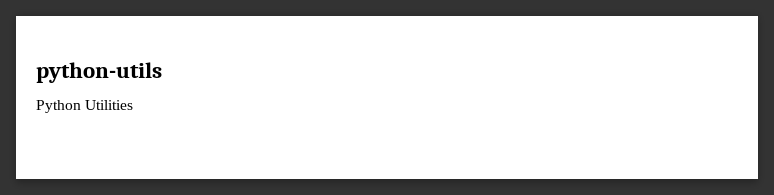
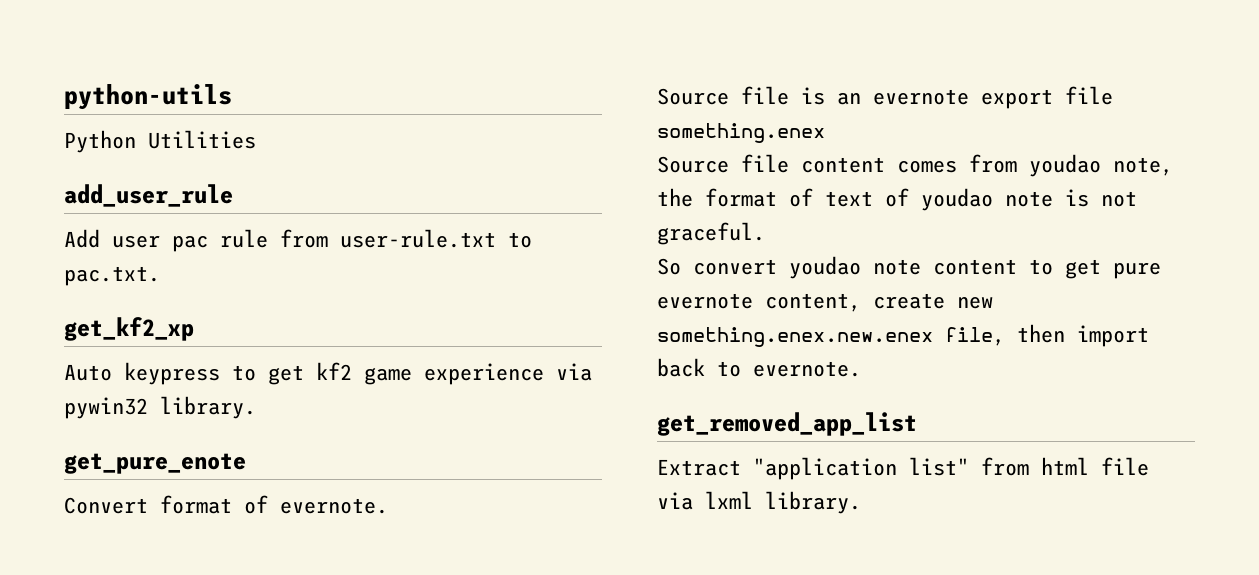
(134, 105) none -> [64,184,233,207] [64,229,532,252] [64,266,160,286] [64,317,194,341] [64,362,592,385] [64,396,256,419] [64,453,246,474] [64,495,388,514] [657,86,1113,109] [657,123,825,143] [657,154,1173,177] [657,188,1137,211] [657,222,765,245] [657,256,1161,279] [657,293,993,312] [657,324,1149,347] [657,358,861,377] [657,412,917,436] [657,457,1149,480] [657,491,861,514] // add_user_rule // Add user pac rule from user-rule.txt to pac.txt. // get_kf2_xp // Auto keypress to get kf2 game experience via pywin32 library. // get_pure_enote // Convert format of evernote. // Source file is an evernote export file something.enex // Source file content comes from youdao note, the format of text of youdao note is not graceful. // So convert youdao note content to get pure evernote content, create new something.enex.new.enex file, then import back to evernote. // get_removed_app_list // Extract "application list" from html file via lxml library.

